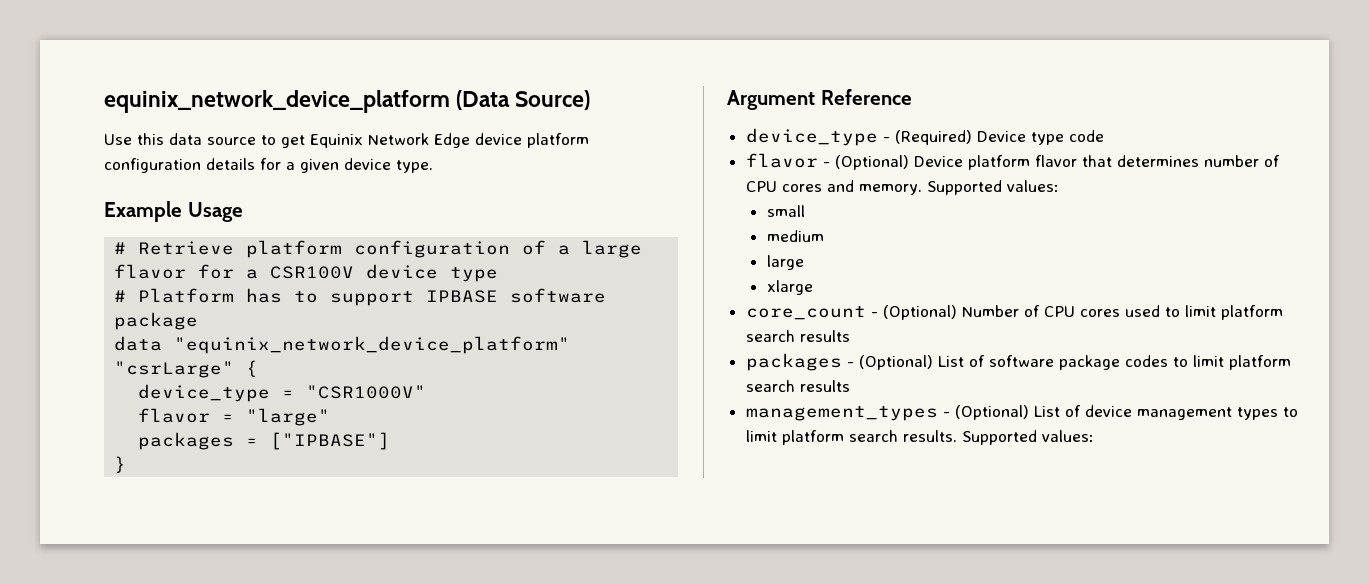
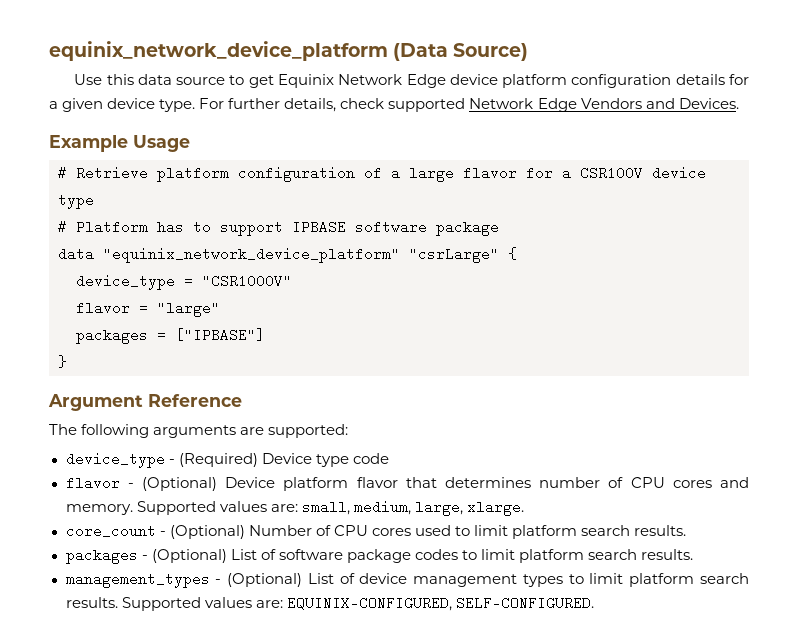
(433, 166) none -> [199,98,739,112] For further details, check supported Network Edge Vendors and Devices.
(912, 97) none -> [49,424,349,438] // The following arguments are supported:
[1006,180,1059,192] [766,205,805,217] [766,230,824,242] [766,255,804,270] [766,280,813,295] values: // small // medium // large // xlarge -> [219,500,524,516] values are: small, medium, large, xlarge.
[799,330,850,342] results -> [634,525,687,536] results.
[799,380,850,392] results -> [641,549,694,560] results.
[1041,430,1094,442] values: -> [204,596,594,611] values are: EQUINIX-CONFIGURED, SELF-CONFIGURED.

